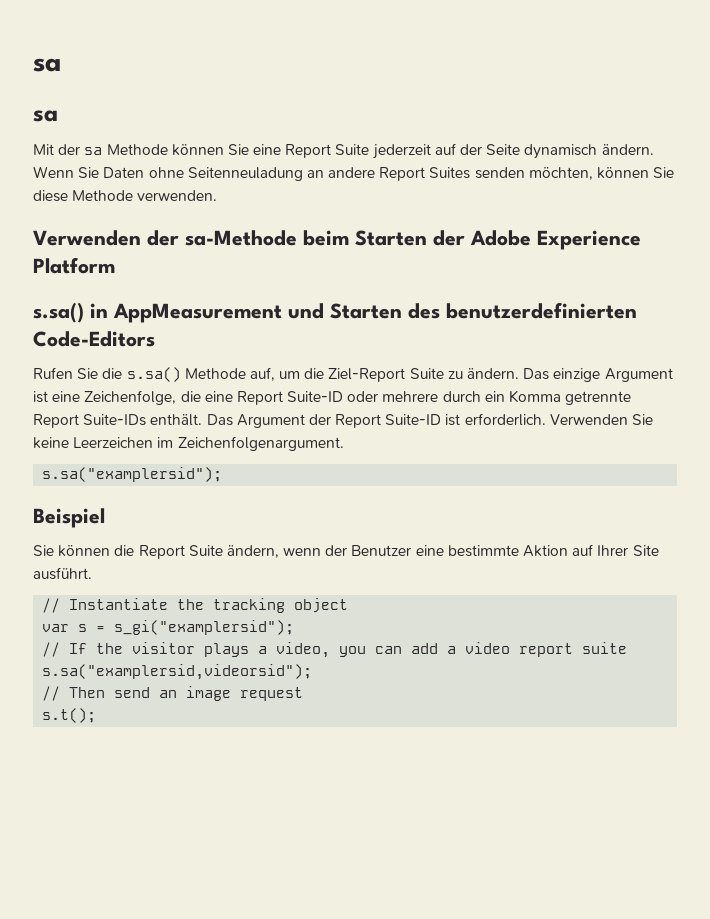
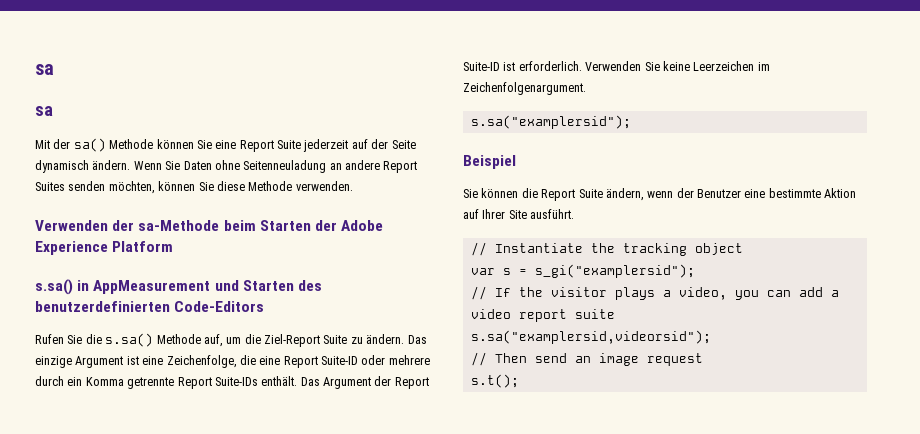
[84,147,103,155] sa -> [73,138,106,152] sa()

